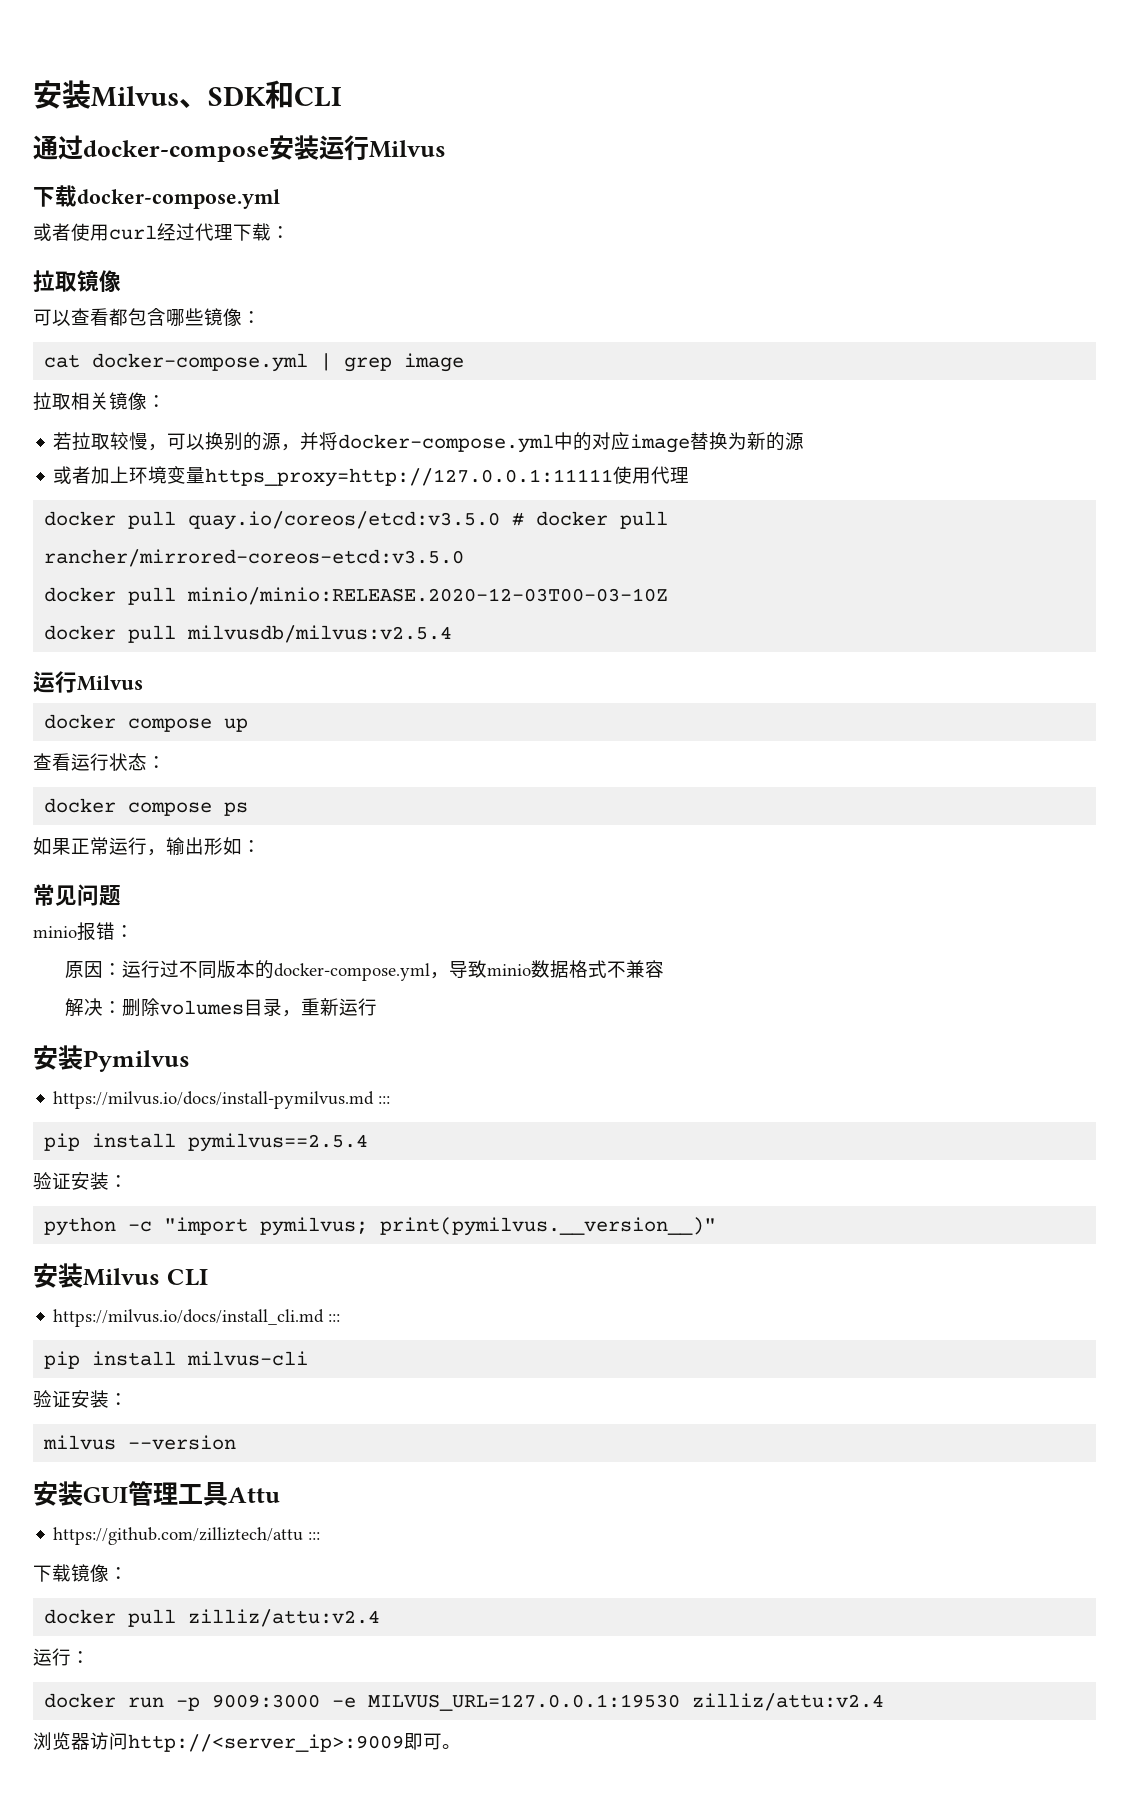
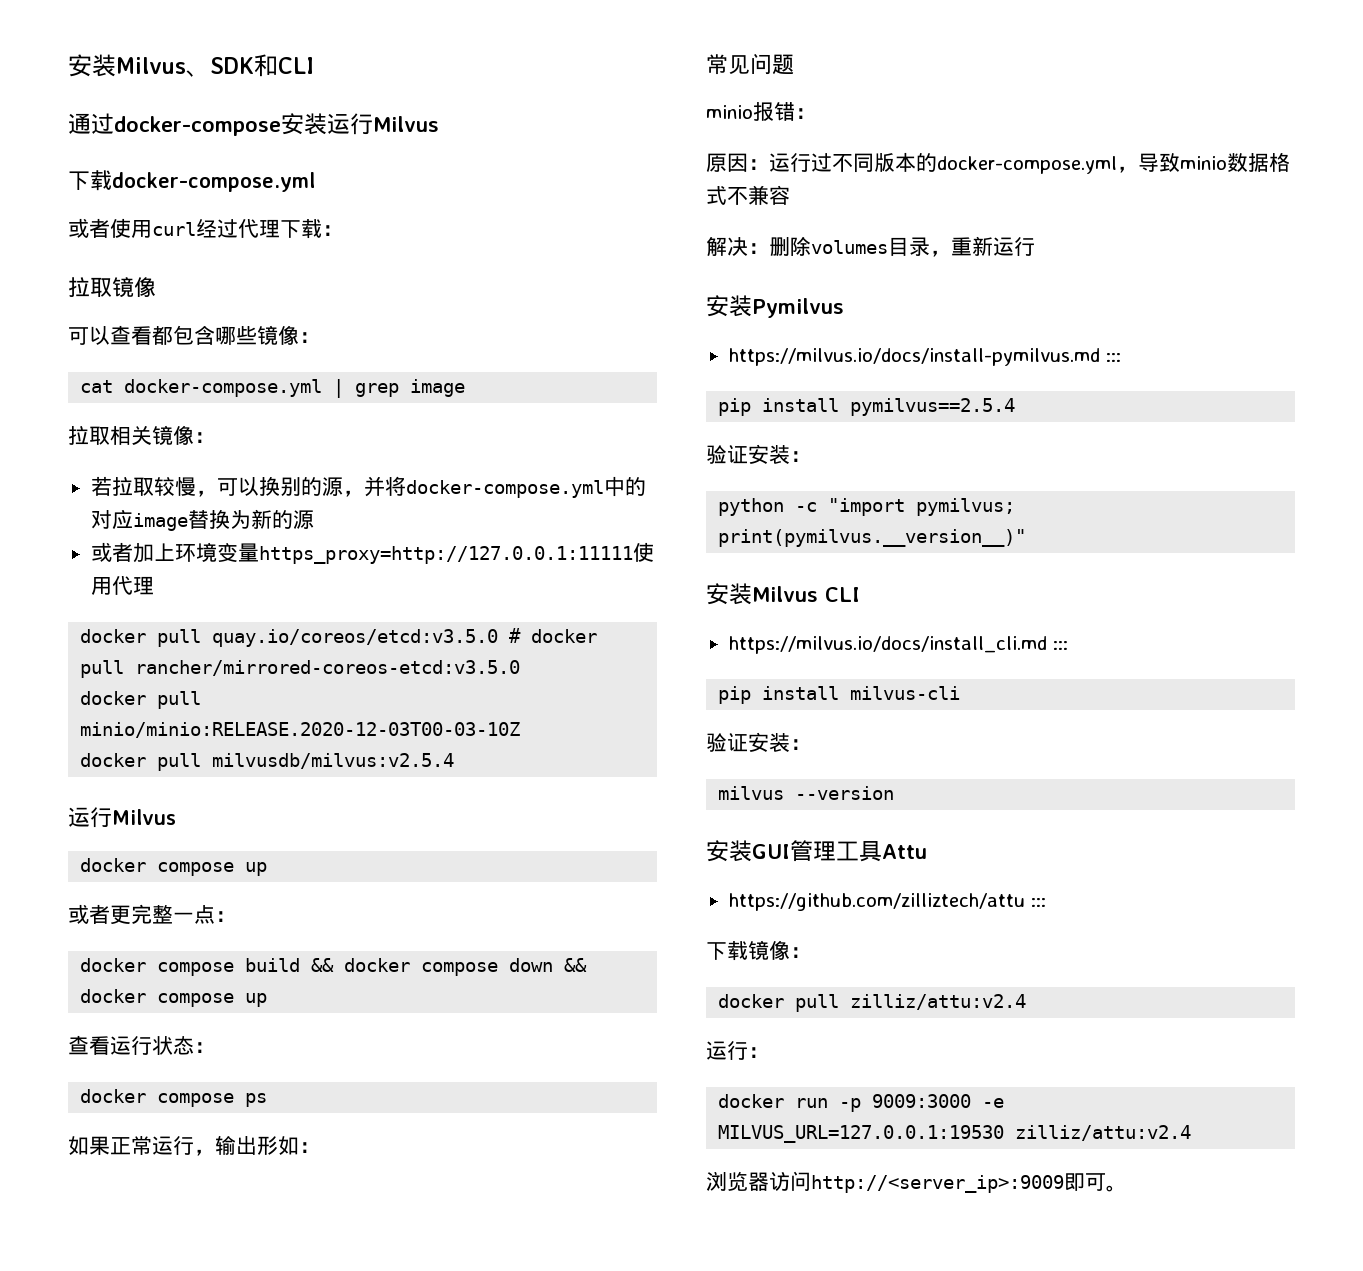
(249, 725) none -> [68,904,236,925] [80,958,588,976] [80,989,268,1007] // 或者更完整一点： // docker compose build && docker compose down && docker compose up

